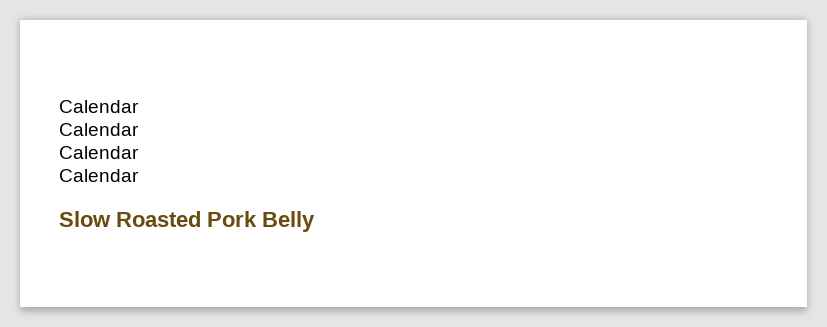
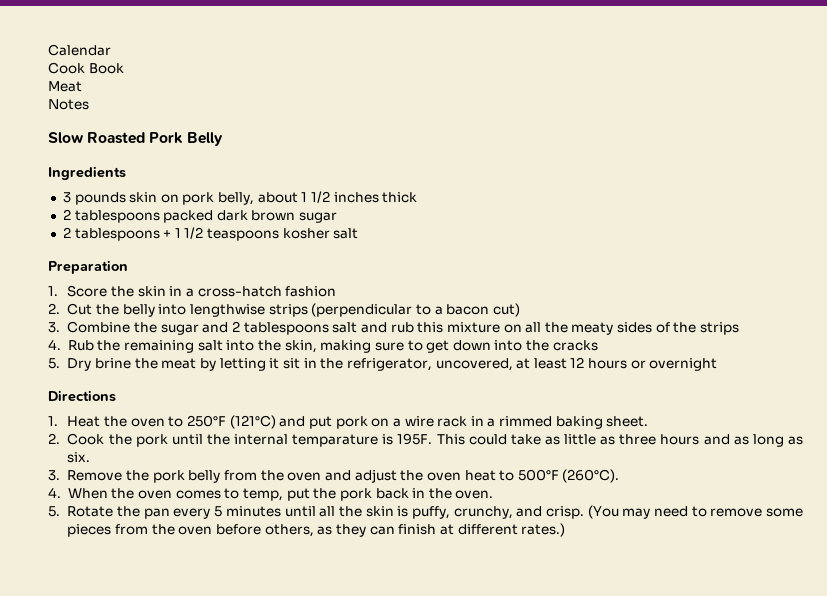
[59,100,139,113] [59,123,139,136] [59,146,139,159] [59,169,139,182] Calendar // Calendar // Calendar // Calendar -> [48,44,111,56] [48,62,124,74] [48,81,82,92] [48,99,89,110] Calendar // Cook Book // Meat // Notes
(315, 221) none -> [48,166,126,180] [62,191,418,205] [62,209,338,223] [62,227,359,241] [48,260,128,274] [48,285,337,297] [48,303,520,317] [48,321,740,335] [48,339,598,353] [48,357,718,371] [48,390,116,402] [48,415,649,429] [48,433,803,447] [67,452,91,463] [48,469,620,483] [48,487,494,501] [48,505,804,519] [67,523,566,537] // Ingredients // 3 pounds skin on pork belly, about 1 1/2 inches thick // 2 tablespoons packed dark brown sugar // 2 tablespoons + 1 1/2 teaspoons kosher salt // Preparation // 1. Score the skin in a cross-hatch fashion // 2. Cut the belly into lengthwise strips (perpendicular to a bacon cut) // 3. Combine the sugar and 2 tablespoons salt and rub this mixture on all the meaty sides of the strips // 4. Rub the remaining salt into the skin, making sure to get down into the cracks // 5. Dry brine the meat by letting it sit in the refrigerator, uncovered, at least 12 hours or overnight // Directions // 1. Heat the oven to 250°F (121°C) and put pork on a wire rack in a rimmed baking sheet. // 2. Cook the pork until the internal temparature is 195F. This could take as little as three hours and as long as six. // 3. Remove the pork belly from the oven and adjust the oven heat to 500°F (260°C). // 4. When the oven comes to temp, put the pork back in the oven. // 5. Rotate the pan every 5 minutes until all the skin is puffy, crunchy, and crisp. (You may need to remove some pieces from the oven before others, as they can finish at different rates.)

